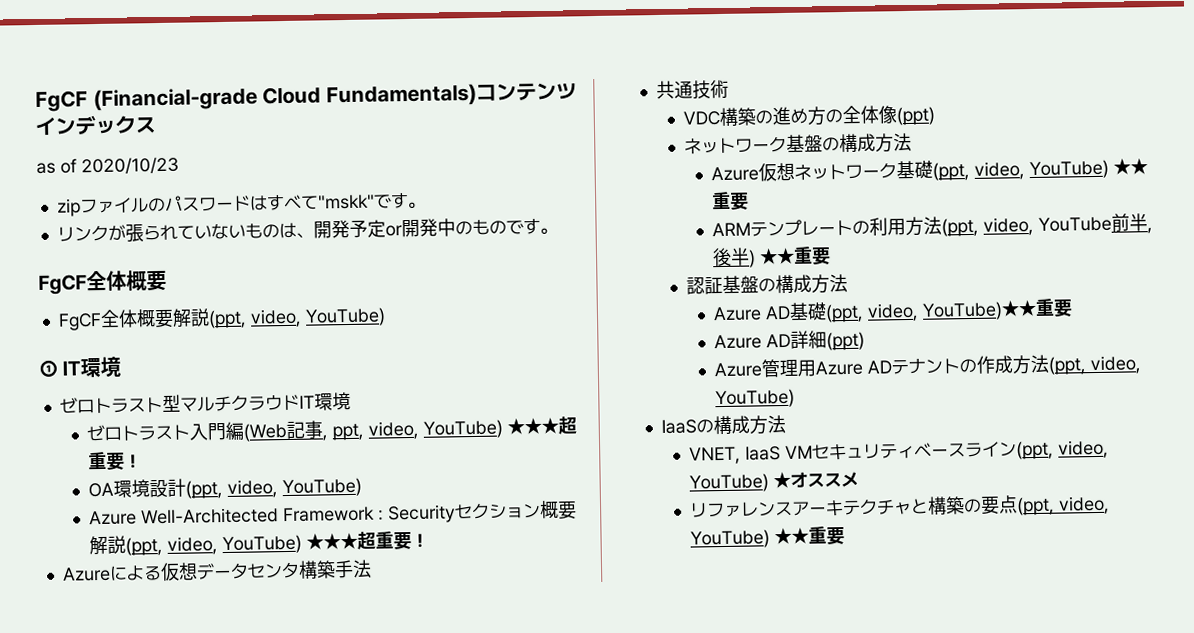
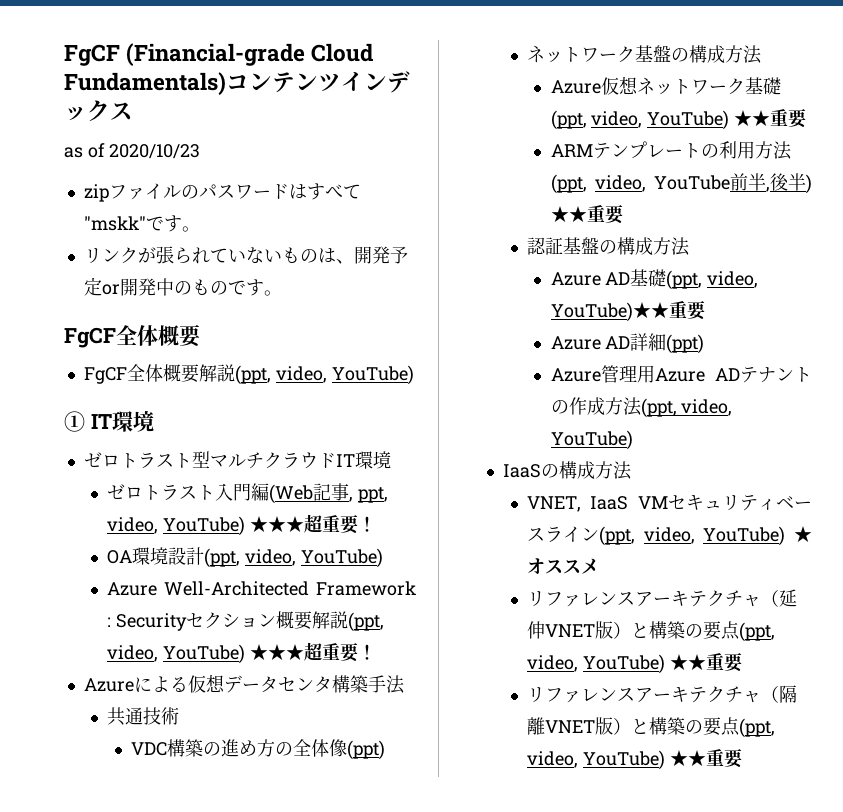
[909,495,1110,516] [689,526,845,549] と構築の要点(ppt, video, YouTube) ★★重要 -> [760,589,797,607] [526,621,775,642] [526,653,743,674] [526,685,797,703] [526,717,775,738] [526,749,743,770] （延伸VNET版）と構築の要点(ppt, video, YouTube) ★★重要 // リファレンスアーキテクチャ（隔離VNET版）と構築の要点(ppt, video, YouTube) ★★重要

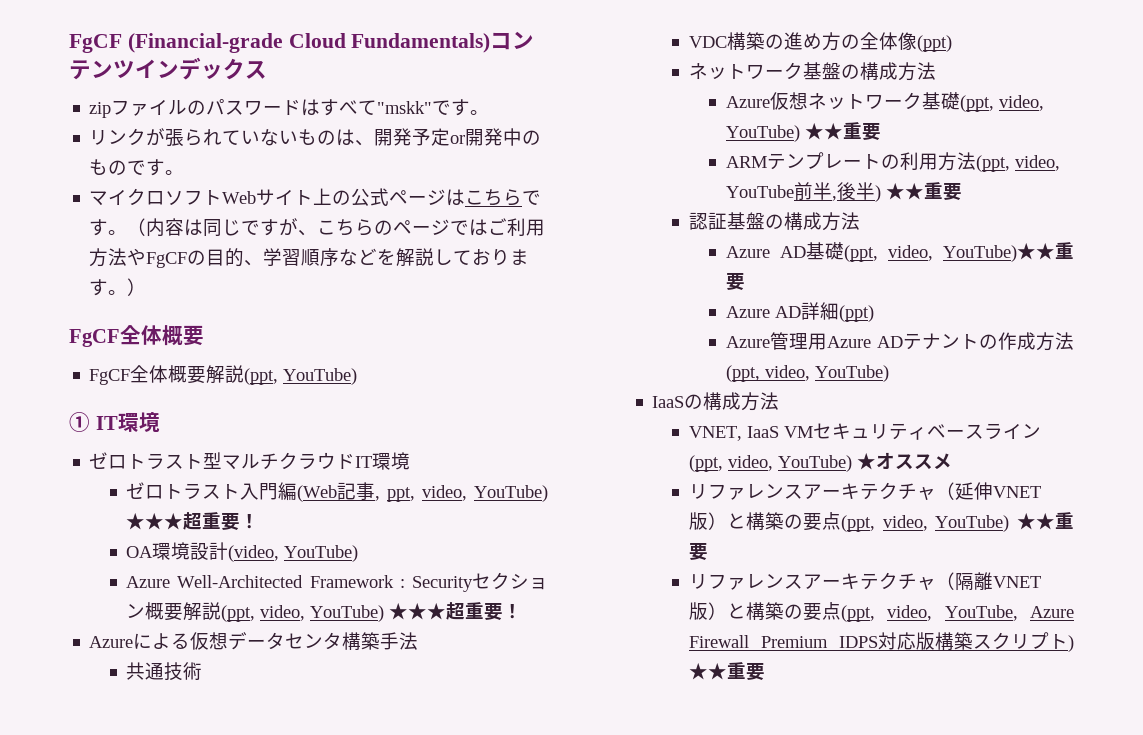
[64,143,200,159] // as of 2020/10/23 -> (267, 69) none
(282, 293) none -> [89,188,542,206] [89,218,546,237] [89,248,530,268] [89,278,147,296] // マイクロソフトWebサイト上の公式ページはこちらです。（内容は同じですが、こちらのページではご利用方法やFgCFの目的、学習順序などを解説しております。）
[275,366,327,383] video, -> (279, 376) none
[204,548,297,568] (ppt, video, -> [228,545,280,562] (video,
[582,750,665,770] YouTube) -> [944,605,1074,621] [689,632,1074,652] YouTube, Azure Firewall Premium IDPS対応版構築スクリプト)

